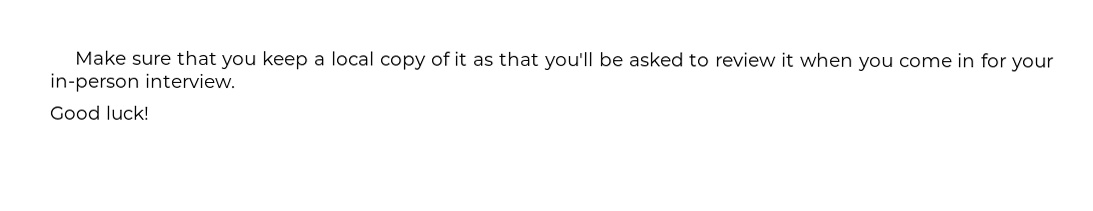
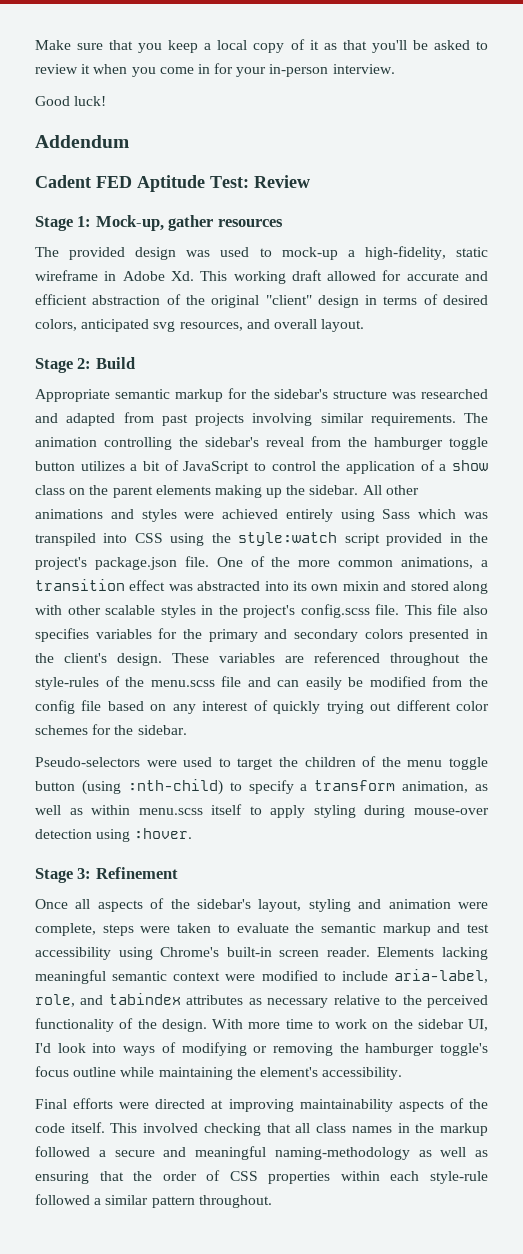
(149, 112) none -> [35,135,129,148] [35,175,310,192] [35,215,283,231] [35,246,488,260] [35,270,489,284] [35,294,489,308] [35,319,365,332] [35,357,135,373] [35,388,488,402] [35,412,488,426] [35,436,488,450] [35,460,489,474] [35,485,419,498] [35,509,488,522] [35,532,489,546] [35,556,489,570] [35,579,488,594] [35,604,489,618] [35,628,488,642] [35,652,488,666] [35,676,489,690] [35,700,489,714] [35,724,187,735] [35,756,489,770] [35,779,488,795] [35,804,489,818] [35,828,193,842] [35,867,178,883] [35,898,488,912] [35,923,489,936] [35,947,488,960] [35,969,489,984] [35,993,489,1008] [35,1018,488,1032] [35,1042,488,1056] [35,1066,403,1080] [35,1098,488,1112] [35,1122,489,1136] [35,1146,488,1160] [35,1170,488,1184] [35,1194,272,1208] // Addendum // Cadent FED Aptitude Test: Review // Stage 1: Mock-up, gather resources // The provided design was used to mock-up a high-fidelity, static wireframe in Adobe Xd. This working draft allowed for accurate and efficient abstraction of the original "client" design in terms of desired colors, anticipated svg resources, and overall layout. // Stage 2: Build // Appropriate semantic markup for the sidebar's structure was researched and adapted from past projects involving similar requirements. The animation controlling the sidebar's reveal from the hamburger toggle button utilizes a bit of JavaScript to control the application of a show class on the parent elements making up the sidebar. All other animations and styles were achieved entirely using Sass which was transpiled into CSS using the style:watch script provided in the project's package.json file. One of the more common animations, a transition effect was abstracted into its own mixin and stored along with other scalable styles in the project's config.scss file. This file also specifies variables for the primary and secondary colors presented in the client's design. These variables are referenced throughout the style-rules of the menu.scss file and can easily be modified from the config file based on any interest of quickly trying out different color schemes for the sidebar. // Pseudo-selectors were used to target the children of the menu toggle button (using :nth-child) to specify a transform animation, as well as within menu.scss itself to apply styling during mouse-over detection using :hover. // Stage 3: Refinement // Once all aspects of the sidebar's layout, styling and animation were complete, steps were taken to evaluate the semantic markup and test accessibility using Chrome's built-in screen reader. Elements lacking meaningful semantic context were modified to include aria-label, role, and tabindex attributes as necessary relative to the perceived functionality of the design. With more time to work on the sidebar UI, I'd look into ways of modifying or removing the hamburger toggle's focus outline while maintaining the element's accessibility. // Final efforts were directed at improving maintainability aspects of the code itself. This involved checking that all class names in the markup followed a secure and meaningful naming-methodology as well as ensuring that the order of CSS properties within each style-rule followed a similar pattern throughout.

